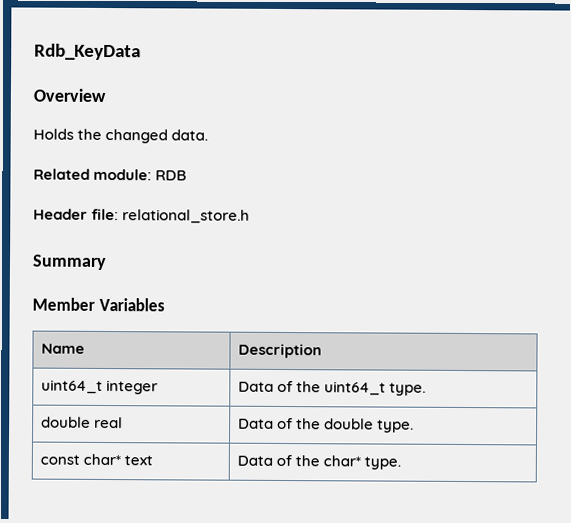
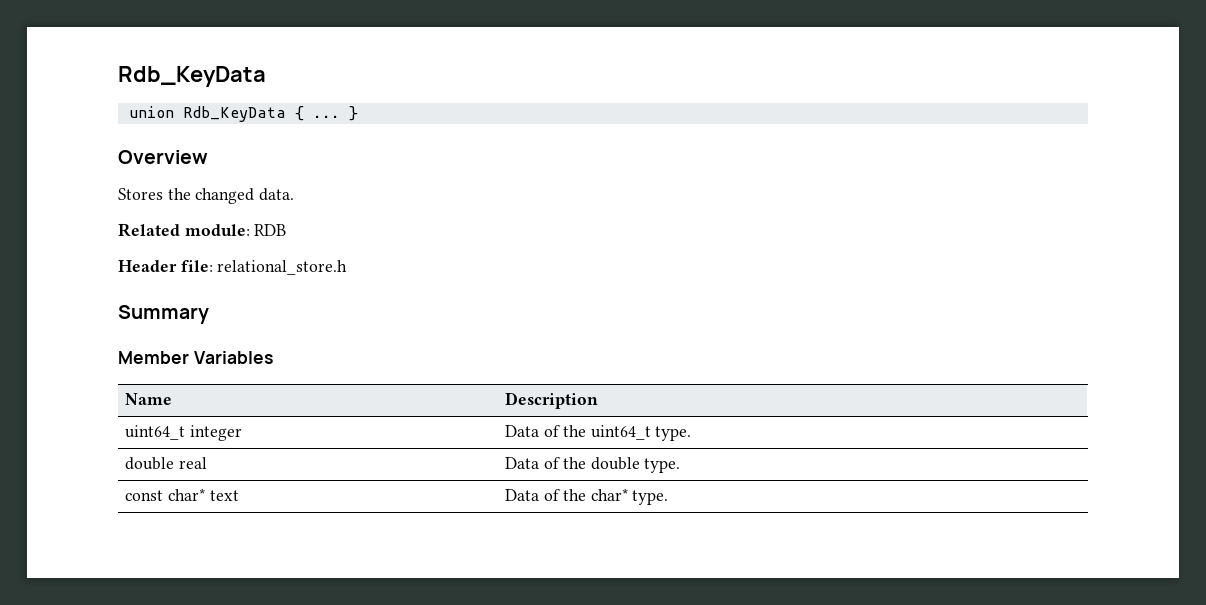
[34,43,141,61] Rdb_KeyData -> [118,66,266,87] [128,106,358,122] Rdb_KeyData // union Rdb_KeyData { ... }
[33,128,74,140] Holds -> [118,188,163,200] Stores

